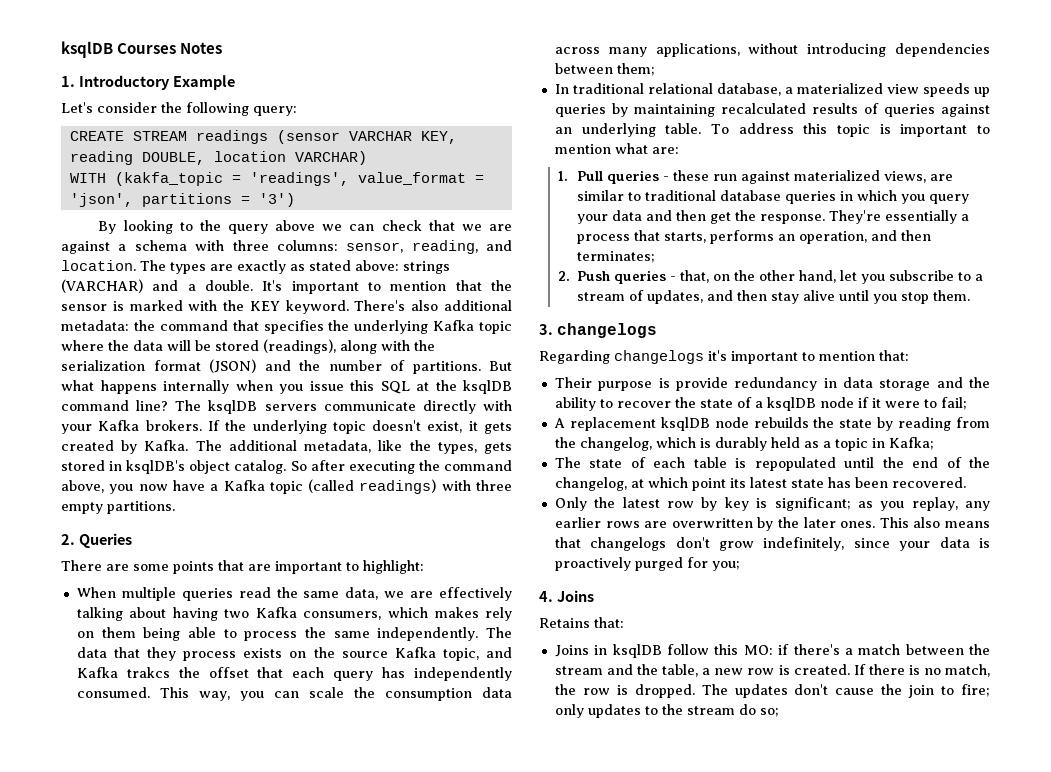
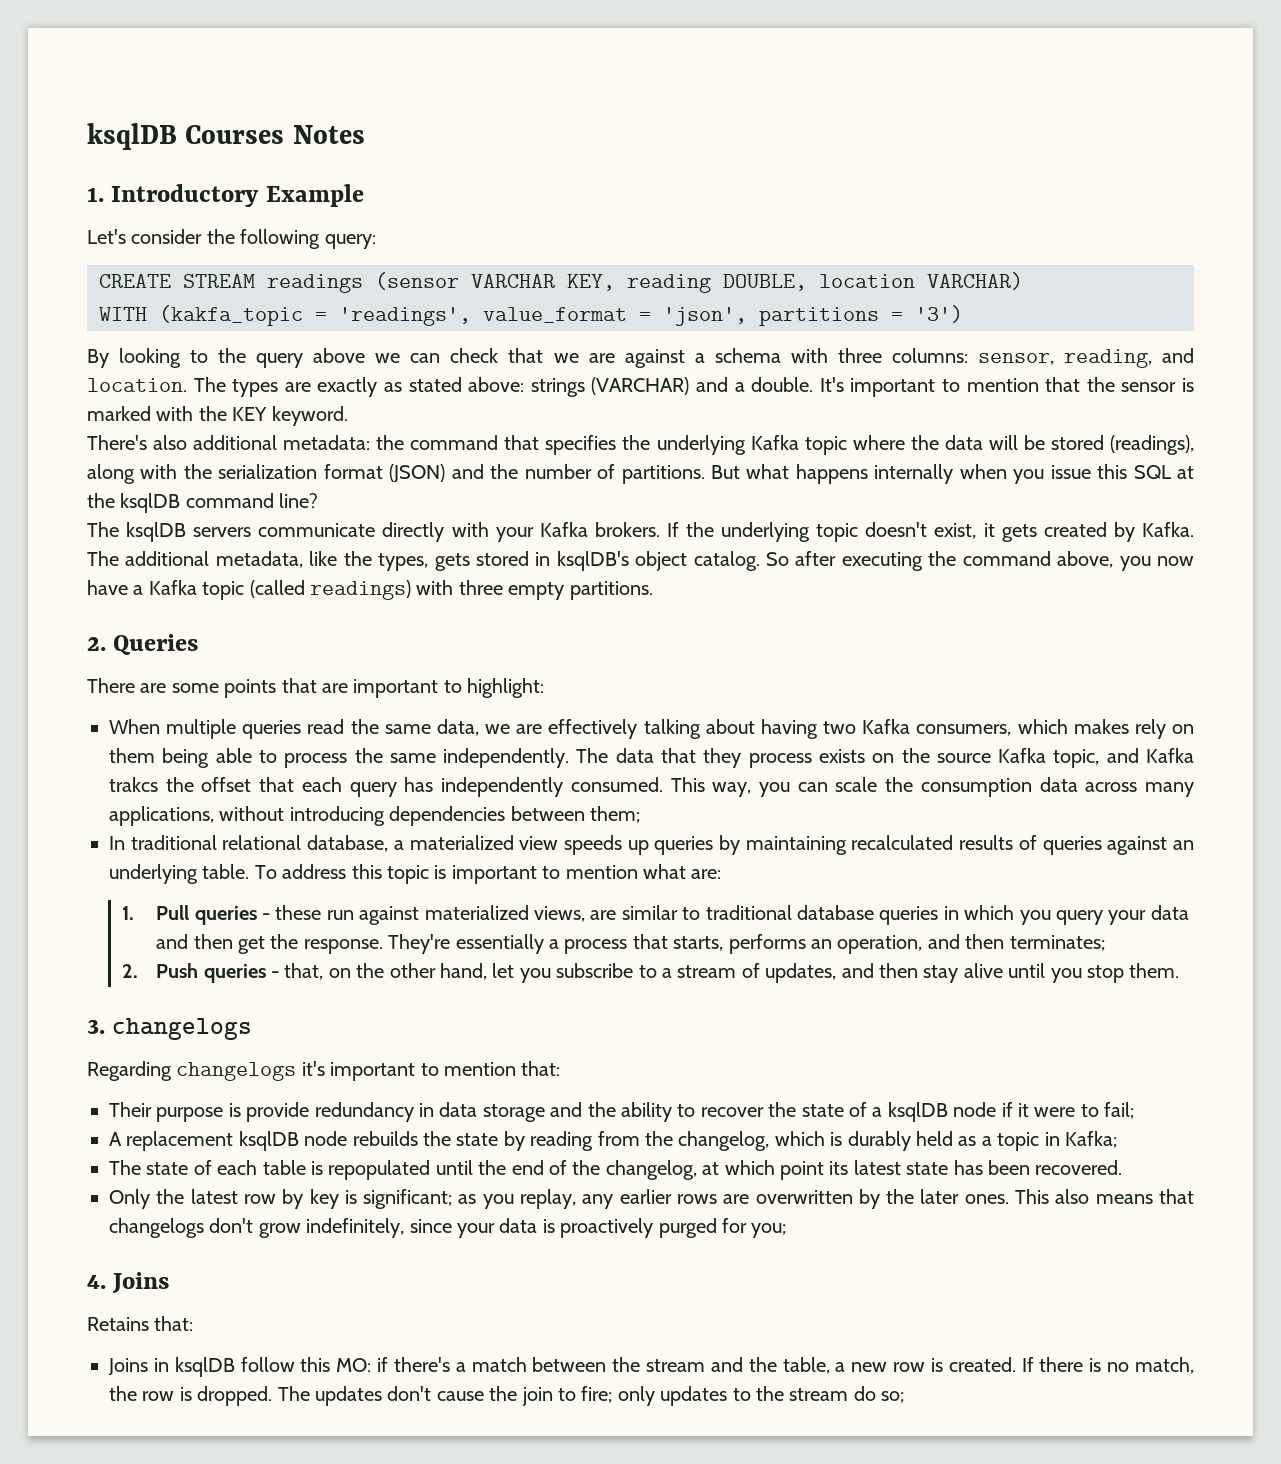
(349, 307) none -> (348, 416) //
(169, 405) none -> (319, 500) //

